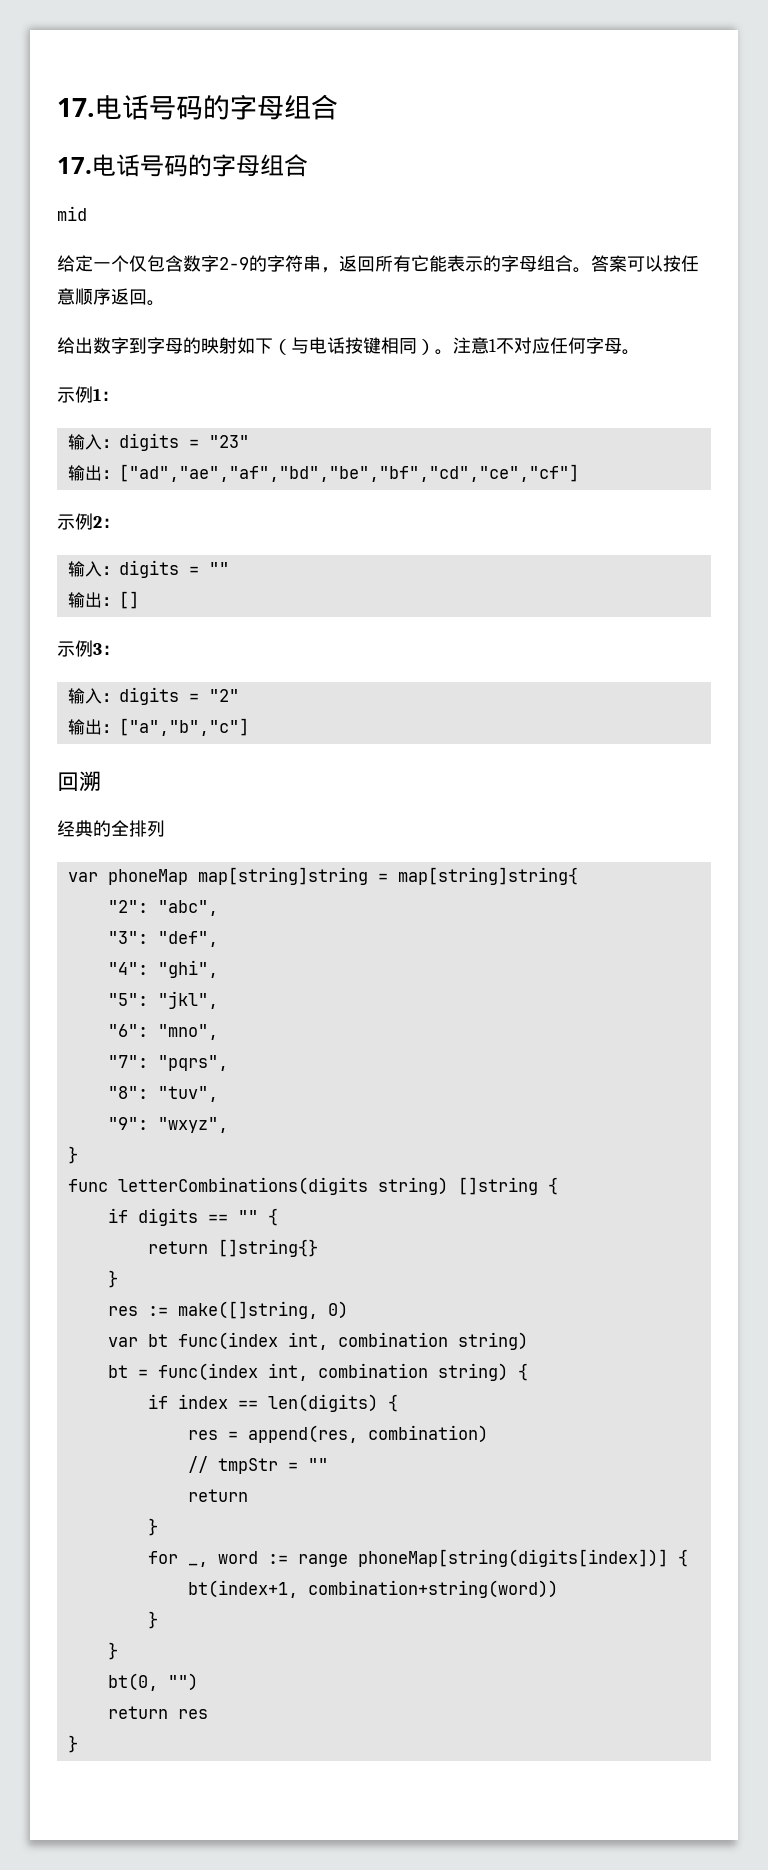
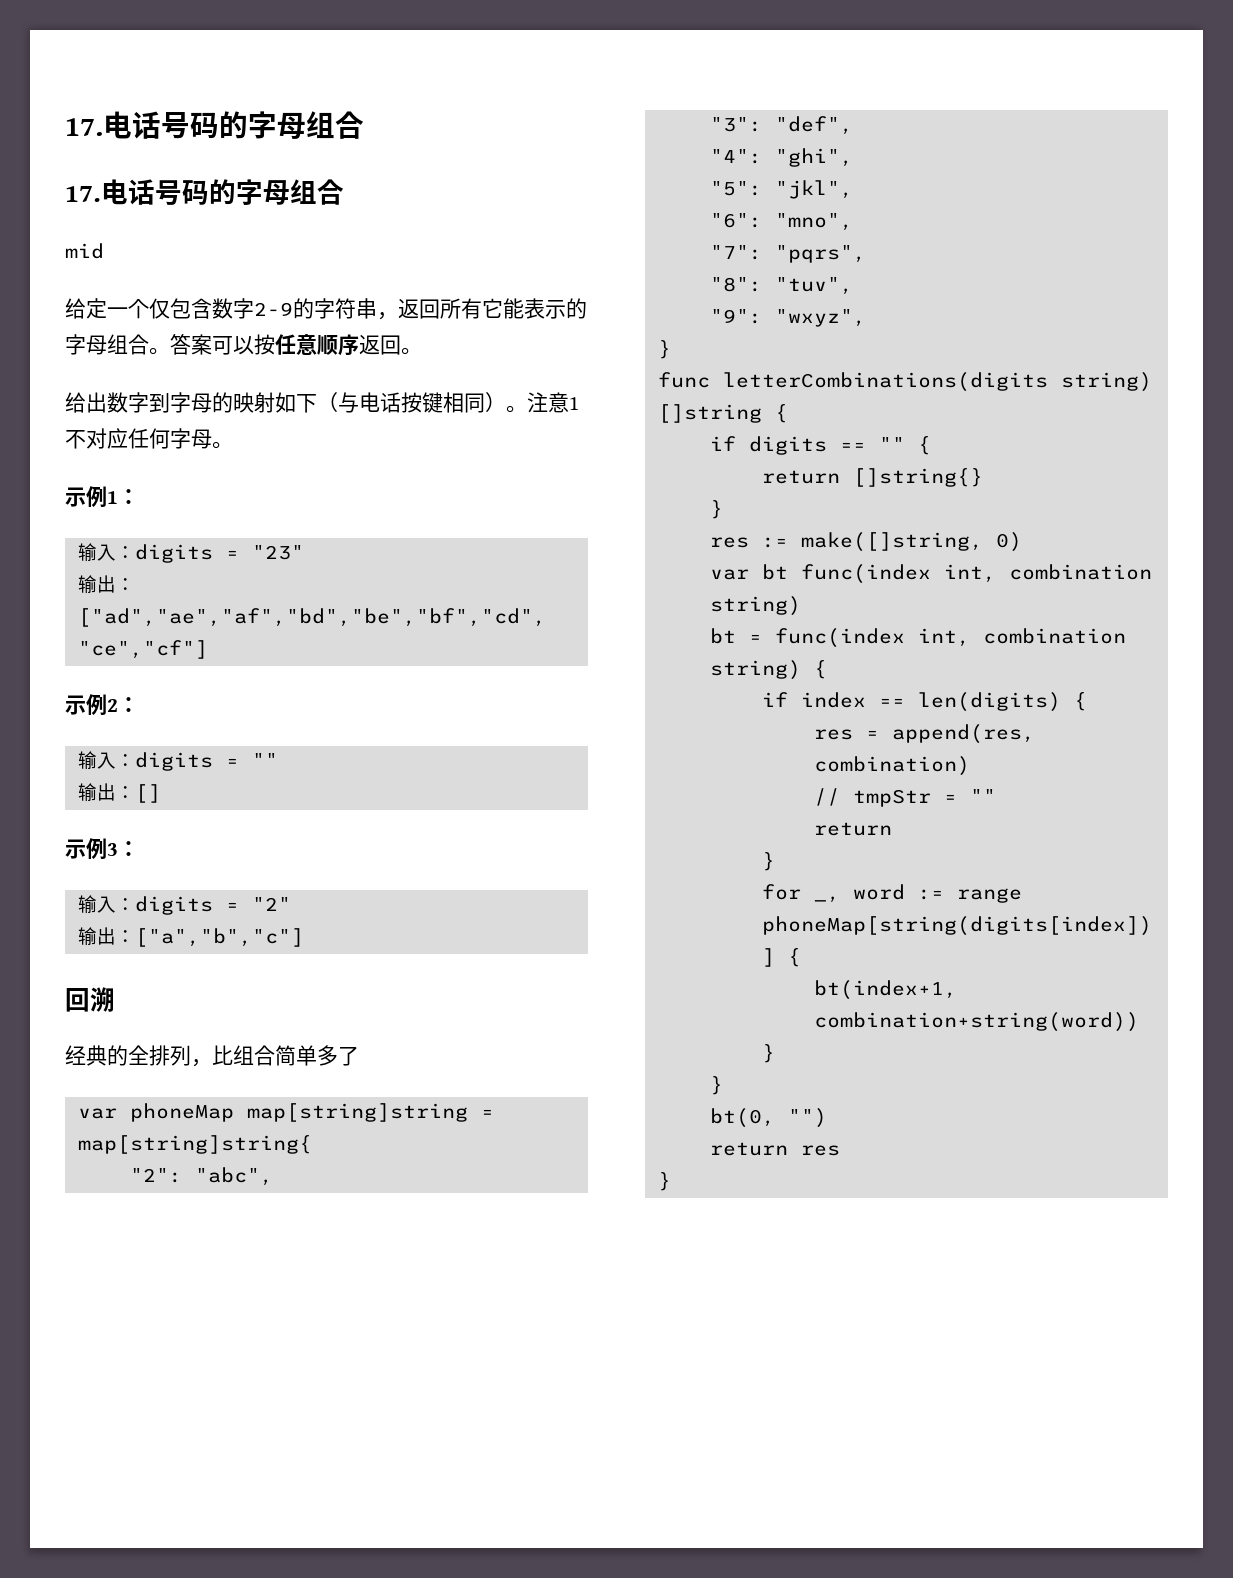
(165, 828) none -> [191,1045,359,1067] ，比组合简单多了

